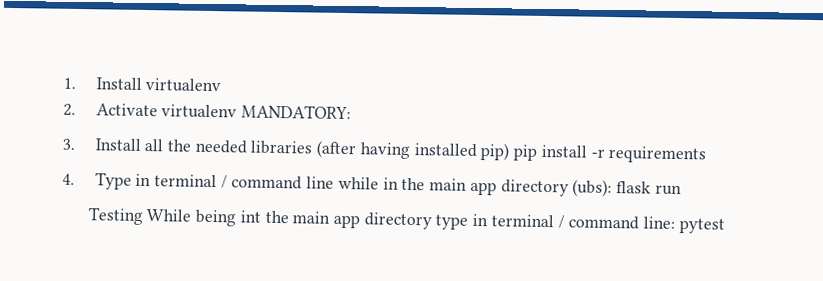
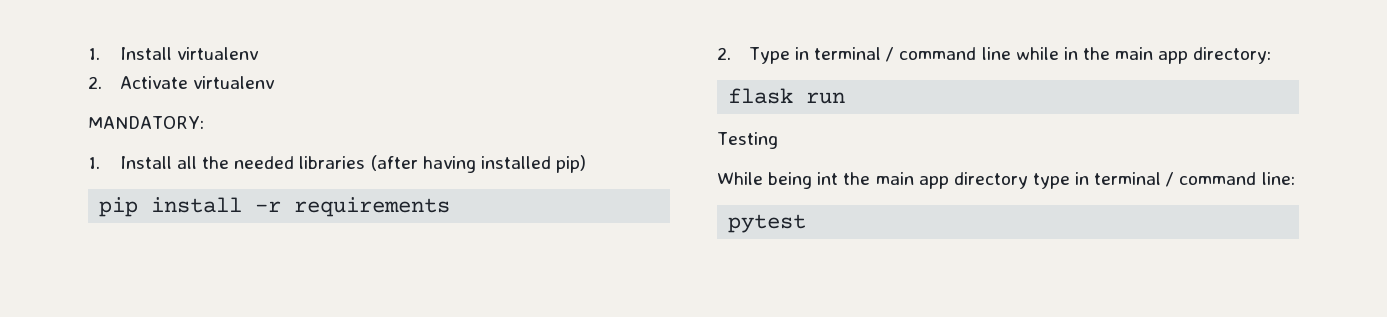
(238, 111) none -> (276, 82) //
[62,138,75,150] 3. -> [88,157,100,169] 1.
(510, 152) none -> (586, 164) //
[62,173,75,185] 4. -> [717,47,731,60] 2.
[500,179,613,198] directory (ubs): -> [1193,47,1272,64] directory: //
(143, 216) none -> (778, 140) //
(676, 222) none -> (1295, 178) //

